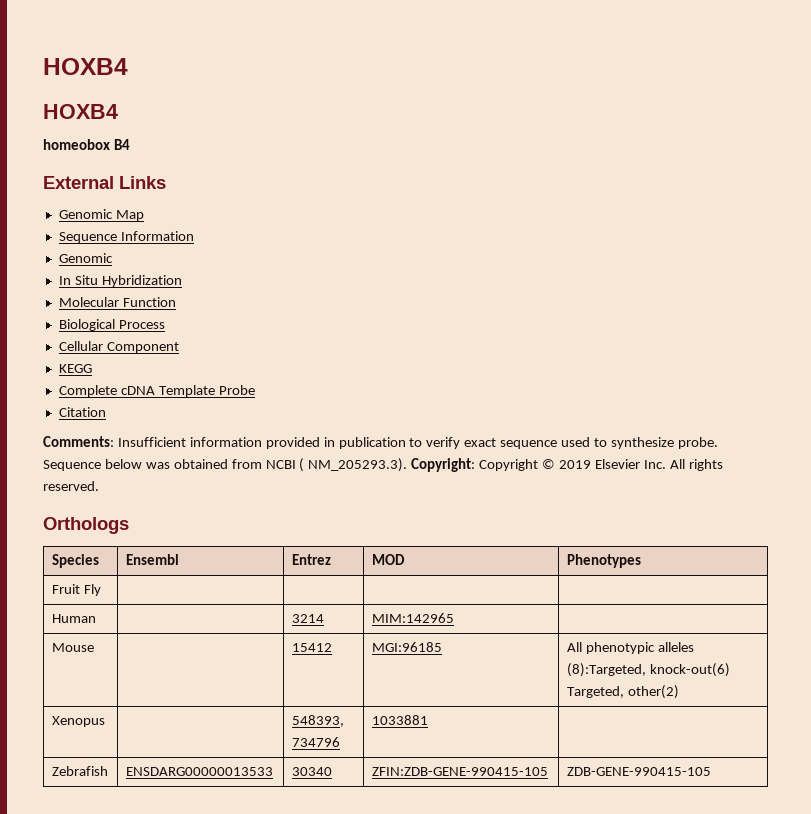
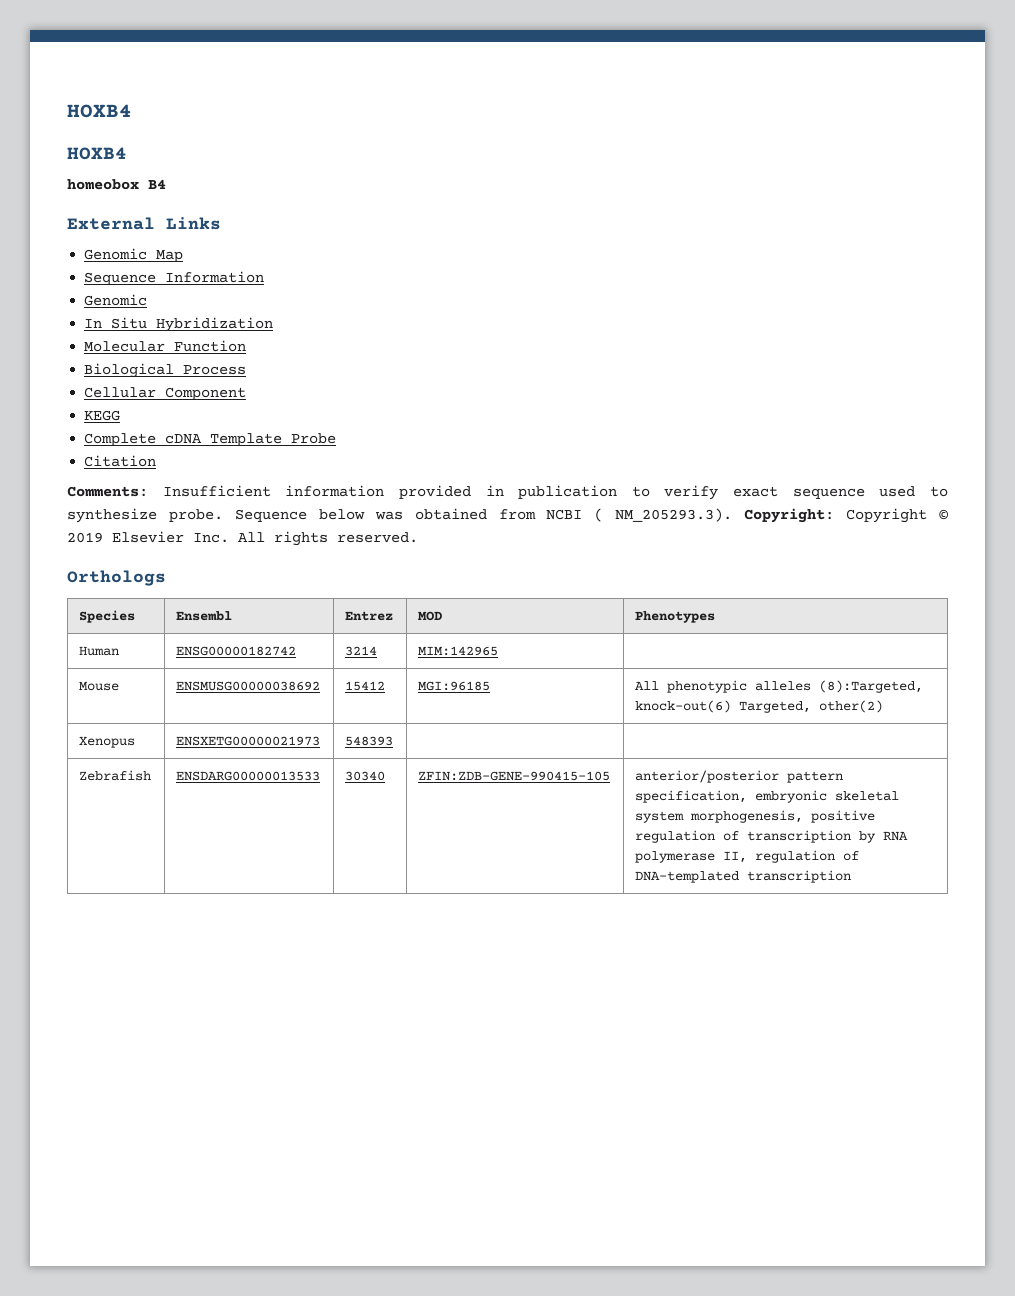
[51,584,101,596] // Fruit Fly | | | | -> (716, 617) none
(96, 618) none -> [176,646,297,656] ENSG00000182742
(94, 647) none -> [176,681,321,691] ENSMUSG00000038692
[291,715,344,727] [291,737,340,747] [371,715,428,725] | 548393, 734796 | 1033881 -> [176,736,321,746] [345,736,394,746] ENSXETG00000021973 | 548393 |
[566,767,711,776] ZDB-GENE-990415-105 -> [635,770,844,783] [635,790,900,803] [635,810,876,823] [635,830,909,843] [635,850,860,863] [635,870,852,883] anterior/posterior pattern specification, embryonic skeletal system morphogenesis, positive regulation of transcription by RNA polymerase II, regulation of DNA-templated transcription

